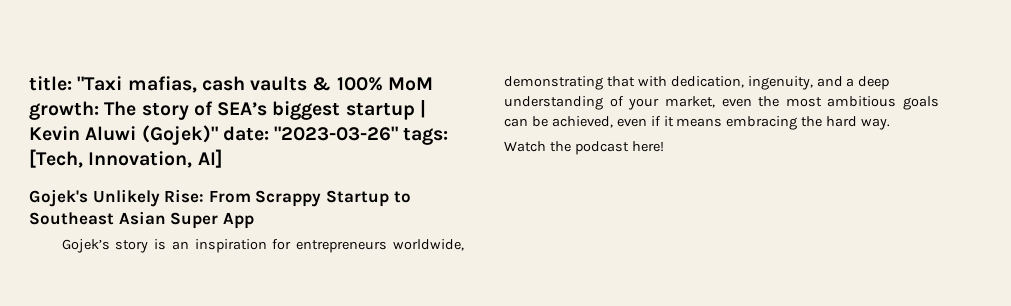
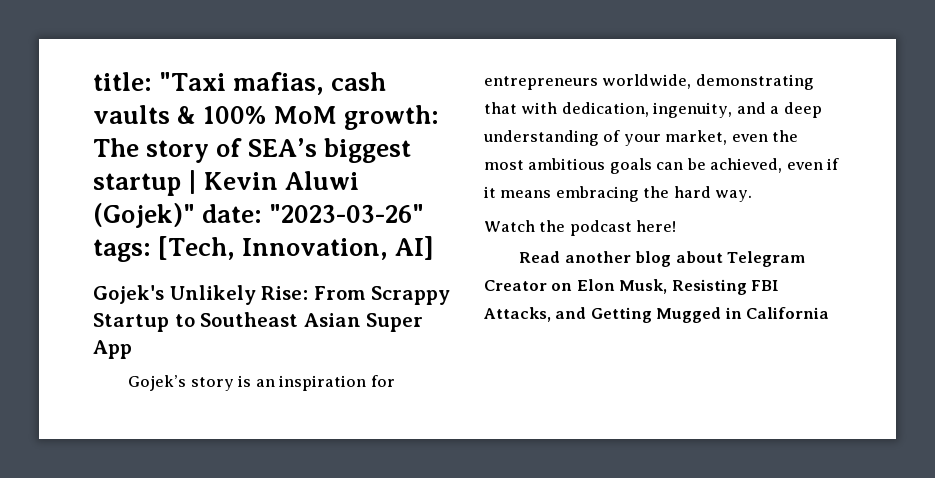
(664, 146) none -> [519,251,806,267] [484,279,780,295] [484,307,830,323] // Read another blog about Telegram Creator on Elon Musk, Resisting FBI Attacks, and Getting Mugged in California

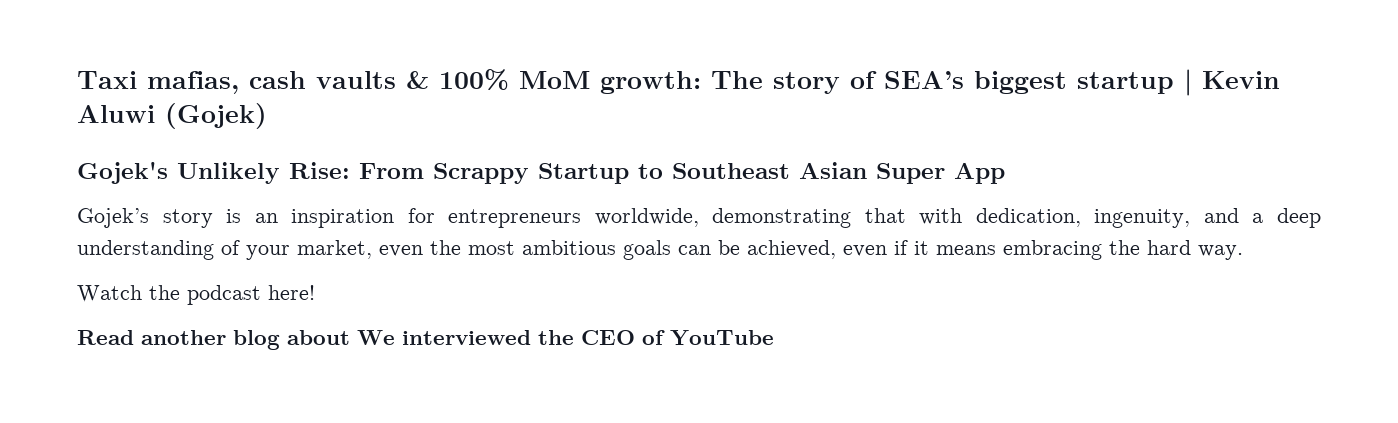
[93,72,227,91] title: "Taxi -> [77,71,137,89] Taxi
[93,203,425,228] [93,236,435,262] (Gojek)" date: "2023-03-26" tags: [Tech, Innovation, AI] -> [165,103,267,129] (Gojek)
[727,251,806,267] [484,279,780,295] [484,307,830,323] Telegram Creator on Elon Musk, Resisting FBI Attacks, and Getting Mugged in California -> [357,330,774,346] We interviewed the CEO of YouTube

